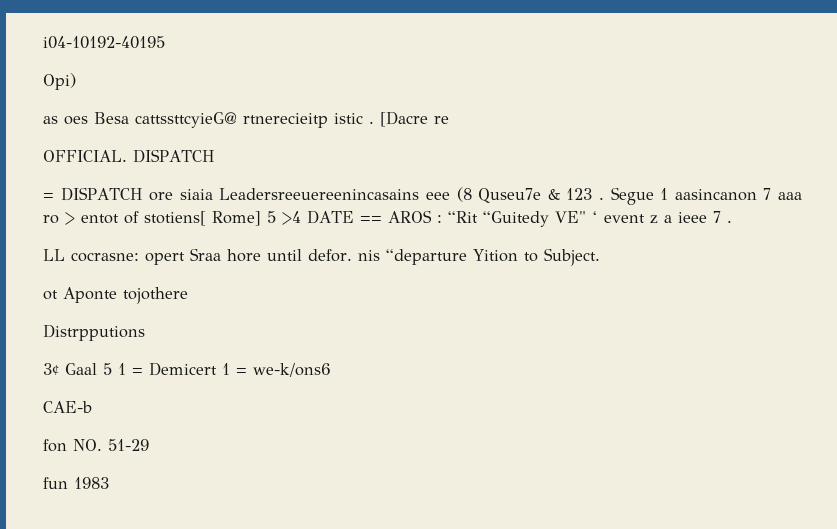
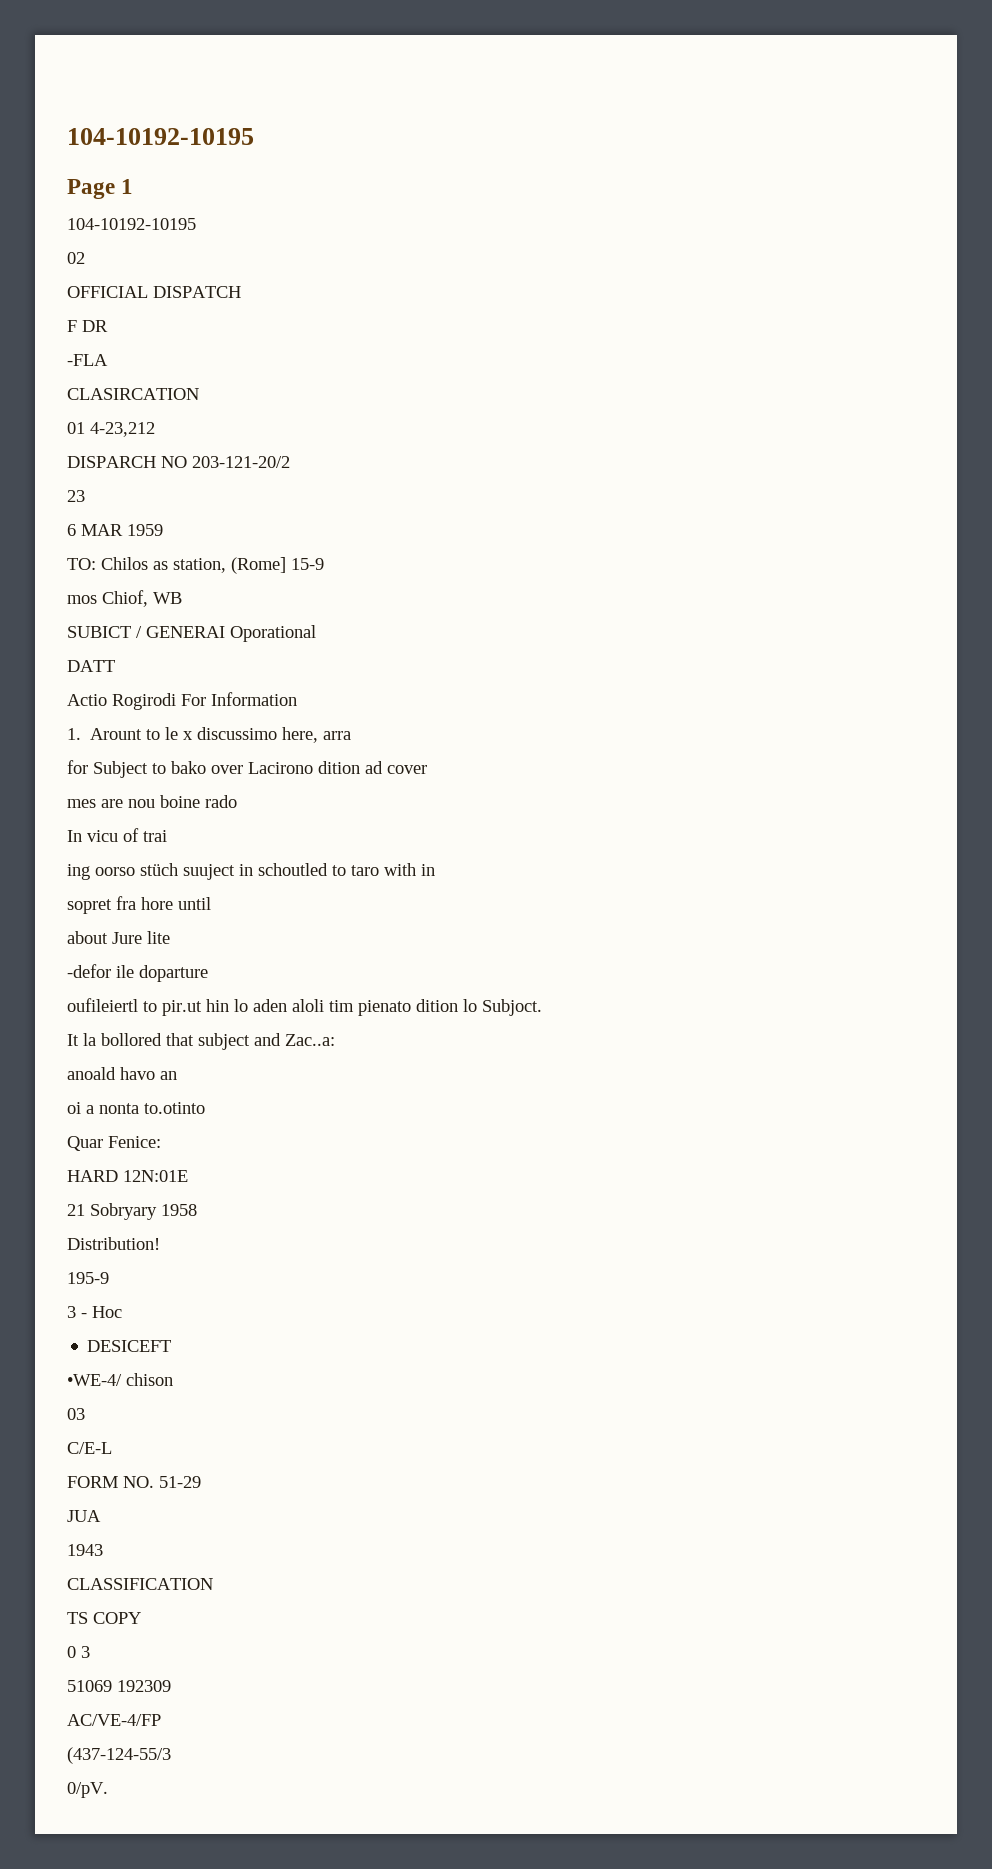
[43,36,165,49] [43,73,76,90] [43,111,449,128] [43,149,215,163] [43,187,802,205] [43,210,732,227] [43,248,600,266] [43,287,188,304] [43,324,145,341] [43,362,331,377] [43,401,92,413] [43,439,149,452] [43,477,109,489] i04-10192-40195 // Opi) // as oes Besa cattssttcyieG@ rtnerecieitp istic . [Dacre re // OFFICIAL. DISPATCH // = DISPATCH ore siaia Leadersreeuereenincasains eee (8 Quseu7e & 123 . Segue 1 aasincanon 7 aaa ro > entot of stotiens[ Rome] 5 >4 DATE == AROS : “Rit “Guitedy VE" ‘ event z a ieee 7 . // LL cocrasne: opert Sraa hore until defor. nis “departure Yition to Subject. // ot Aponte tojothere // Distrpputions // 3¢ Gaal 5 1 = Demicert 1 = we-k/ons6 // CAE-b // fon NO. 51-29 // fun 1983 -> [67,128,254,145] [67,179,134,199] [67,218,196,230] [67,252,85,264] [67,286,241,298] [67,320,108,332] [67,354,108,366] [67,388,199,400] [67,422,155,437] [67,456,290,468] [67,490,85,502] [67,524,163,536] [67,557,324,574] [67,590,182,607] [67,625,316,642] [67,660,115,672] [67,692,297,710] [67,727,352,743] [67,760,427,778] [67,795,237,808] [67,828,167,842] [67,863,435,880] [67,896,211,914] [67,931,170,944] [67,964,208,982] [67,998,542,1016] [67,1033,335,1050] [67,1067,177,1080] [67,1102,205,1114] [67,1136,161,1151] [67,1170,188,1182] [67,1203,197,1220] [67,1237,160,1250] [67,1272,109,1284] [67,1306,122,1318] [87,1340,172,1352] [67,1373,173,1386] [67,1408,85,1420] [67,1442,112,1454] [67,1476,201,1488] [67,1510,101,1522] [67,1544,103,1556] [67,1578,213,1590] [67,1612,141,1624] [67,1646,90,1658] [67,1680,171,1692] [67,1714,161,1726] [67,1747,171,1764] [67,1782,108,1798] 104-10192-10195 // Page 1 // 104-10192-10195 // 02 // OFFICIAL DISPATCH // F DR // -FLA // CLASIRCATION // 01 4-23,212 // DISPARCH NO 203-121-20/2 // 23 // 6 MAR 1959 // TO: Chilos as station, (Rome] 15-9 // mos Chiof, WB // SUBICT / GENERAI Oporational // DATT // Actio Rogirodi For Information // 1. Arount to le x discussimo here, arra // for Subject to bako over Lacirono dition ad cover // mes are nou boine rado // In vicu of trai // ing oorso stüch suuject in schoutled to taro with in // sopret fra hore until // about Jure lite // -defor ile doparture // oufileiertl to pir.ut hin lo aden aloli tim pienato dition lo Subjoct. // It la bollored that subject and Zac..a: // anoald havo an // oi a nonta to.otinto // Quar Fenice: // HARD 12N:01E // 21 Sobryary 1958 // Distribution! // 195-9 // 3 - Hoc // DESICEFT // •WE-4/ chison // 03 // C/E-L // FORM NO. 51-29 // JUA // 1943 // CLASSIFICATION // TS COPY // 0 3 // 51069 192309 // AC/VE-4/FP // (437-124-55/3 // 0/pV.

